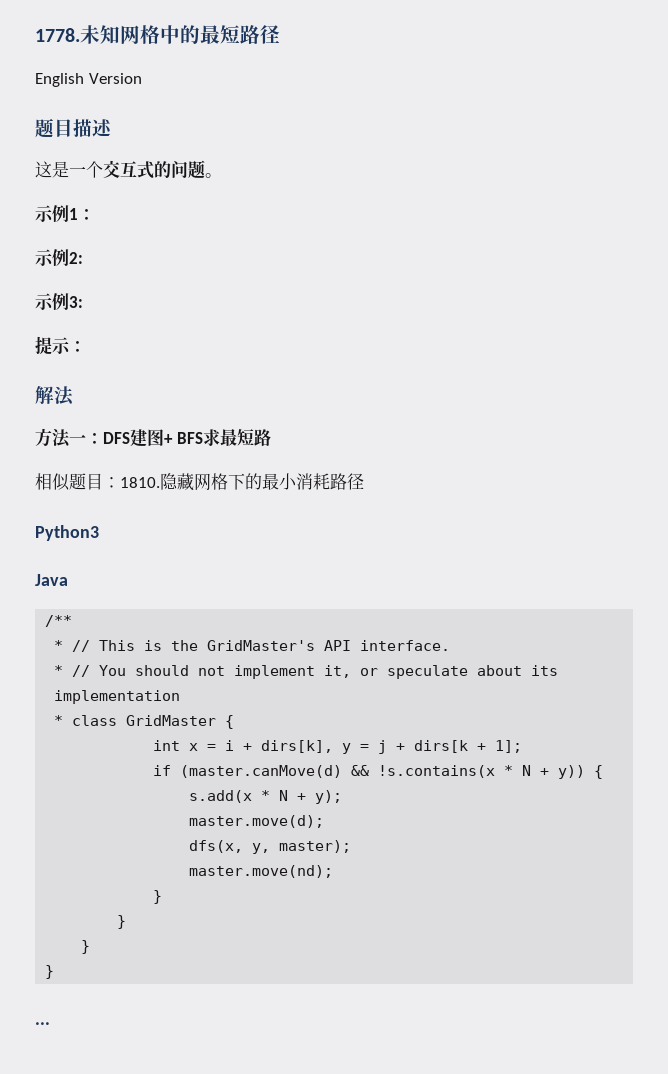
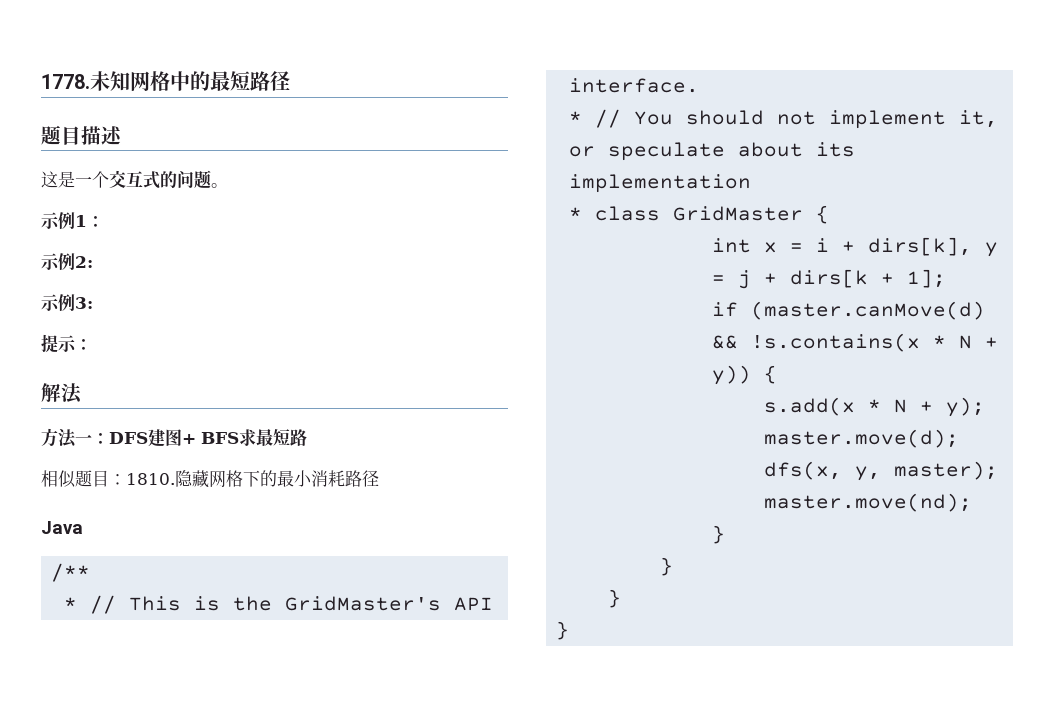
[35,73,142,87] // English Version -> (290, 81) none
[35,525,99,541] // Python3 -> (379, 478) none
[35,1022,50,1025] // ... -> (570, 630) none

